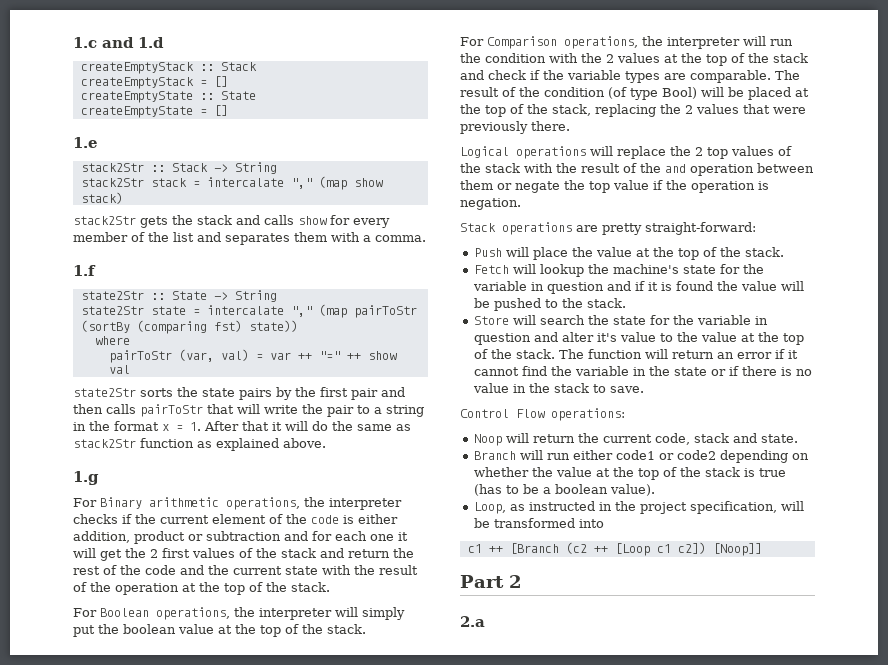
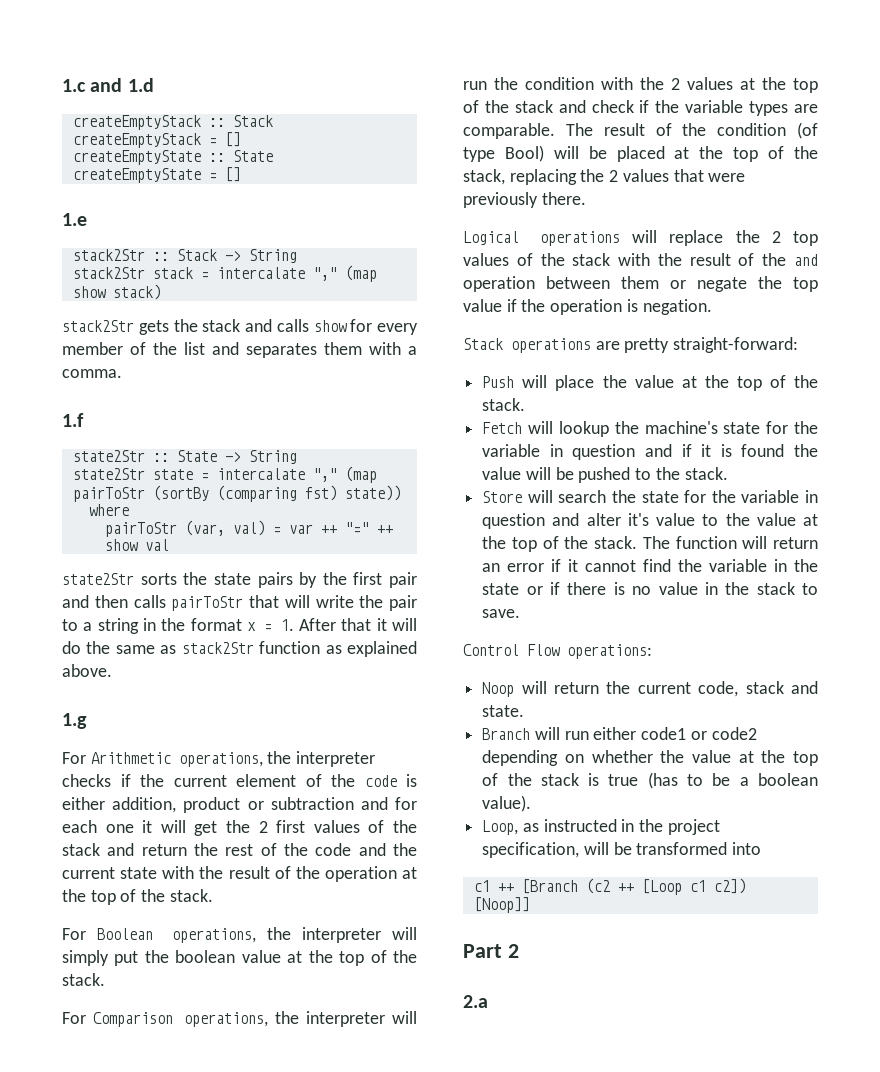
[100,497,219,509] Binary arithmetic -> [90,752,171,764] Arithmetic

